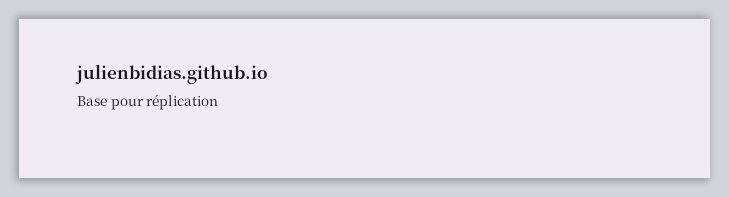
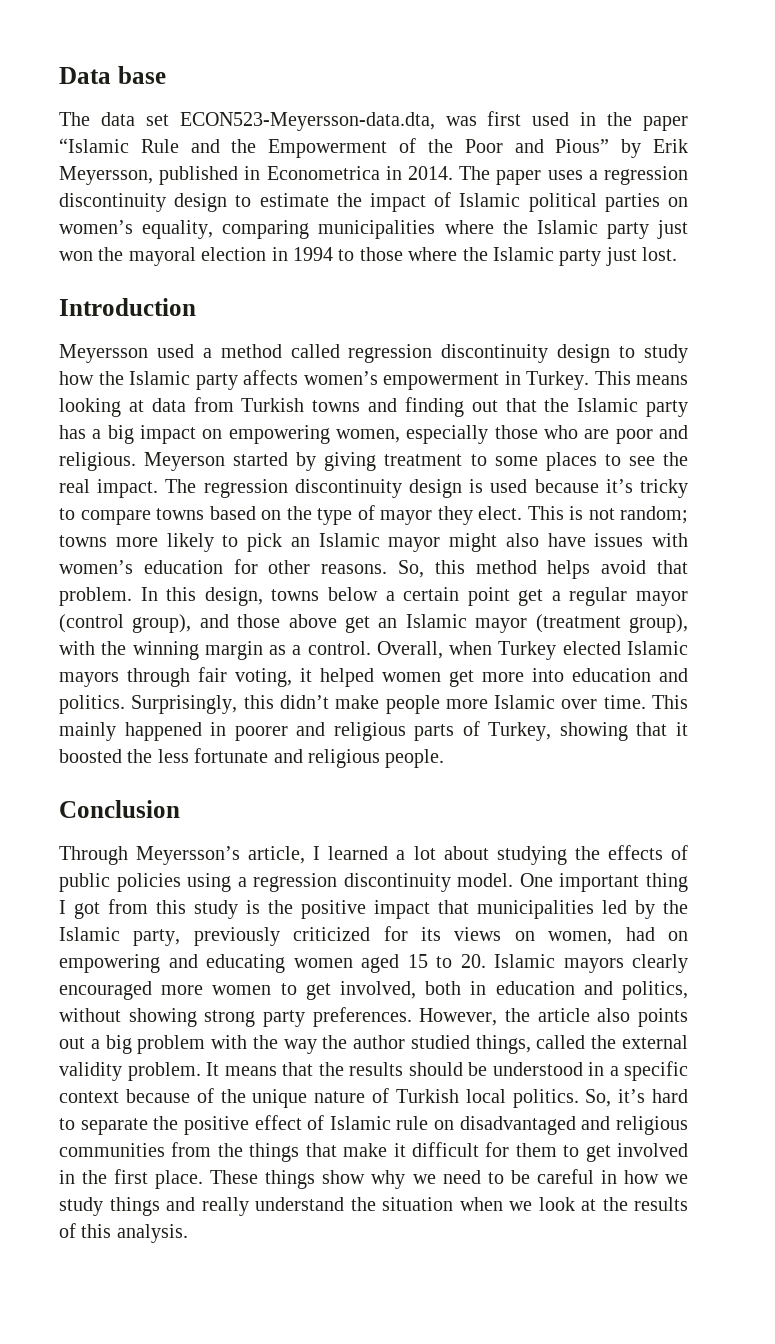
[75,64,268,84] [77,94,219,110] julienbidias.github.io // Base pour réplication -> [59,66,166,84] [59,111,689,131] [59,138,688,158] [59,166,688,185] [59,192,688,212] [59,220,688,239] [59,247,678,266] [59,298,196,316] [59,344,689,363] [59,370,688,390] [59,397,688,417] [59,425,689,444] [59,452,689,471] [59,479,688,498] [59,505,688,525] [59,533,688,552] [59,559,688,579] [59,587,688,606] [59,614,688,633] [59,641,688,660] [59,667,688,687] [59,695,688,714] [59,721,688,741] [59,748,445,768] [59,800,180,818] [59,845,689,865] [59,873,688,892] [59,899,688,919] [59,926,688,946] [59,954,688,973] [59,981,688,1000] [59,1007,688,1027] [59,1035,688,1054] [59,1061,688,1081] [59,1088,689,1108] [59,1115,688,1135] [59,1142,688,1162] [59,1169,689,1189] [59,1197,688,1216] [59,1223,188,1243] Data base // The data set ECON523-Meyersson-data.dta, was first used in the paper “Islamic Rule and the Empowerment of the Poor and Pious” by Erik Meyersson, published in Econometrica in 2014. The paper uses a regression discontinuity design to estimate the impact of Islamic political parties on women’s equality, comparing municipalities where the Islamic party just won the mayoral election in 1994 to those where the Islamic party just lost. // Introduction // Meyersson used a method called regression discontinuity design to study how the Islamic party affects women’s empowerment in Turkey. This means looking at data from Turkish towns and finding out that the Islamic party has a big impact on empowering women, especially those who are poor and religious. Meyerson started by giving treatment to some places to see the real impact. The regression discontinuity design is used because it’s tricky to compare towns based on the type of mayor they elect. This is not random; towns more likely to pick an Islamic mayor might also have issues with women’s education for other reasons. So, this method helps avoid that problem. In this design, towns below a certain point get a regular mayor (control group), and those above get an Islamic mayor (treatment group), with the winning margin as a control. Overall, when Turkey elected Islamic mayors through fair voting, it helped women get more into education and politics. Surprisingly, this didn’t make people more Islamic over time. This mainly happened in poorer and religious parts of Turkey, showing that it boosted the less fortunate and religious people. // Conclusion // Through Meyersson’s article, I learned a lot about studying the effects of public policies using a regression discontinuity model. One important thing I got from this study is the positive impact that municipalities led by the Islamic party, previously criticized for its views on women, had on empowering and educating women aged 15 to 20. Islamic mayors clearly encouraged more women to get involved, both in education and politics, without showing strong party preferences. However, the article also points out a big problem with the way the author studied things, called the external validity problem. It means that the results should be understood in a specific context because of the unique nature of Turkish local politics. So, it’s hard to separate the positive effect of Islamic rule on disadvantaged and religious communities from the things that make it difficult for them to get involved in the first place. These things show why we need to be careful in how we study things and really understand the situation when we look at the results of this analysis.

